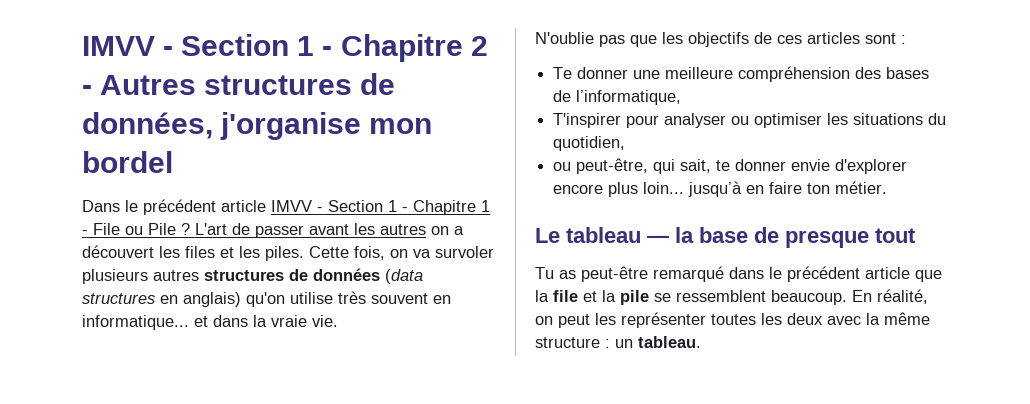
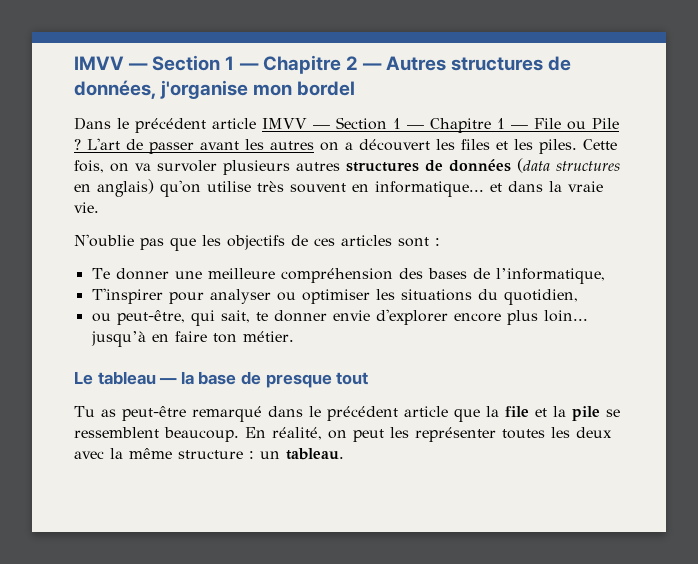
[82,34,333,56] IMVV - Section 1 - -> [74,55,259,71] IMVV — Section 1 —
[82,85,92,95] - -> [361,63,382,70] —
[317,200,408,212] - Section 1 - -> [313,117,424,130] — Section 1 —
[82,230,88,235] - -> [511,125,528,129] —

